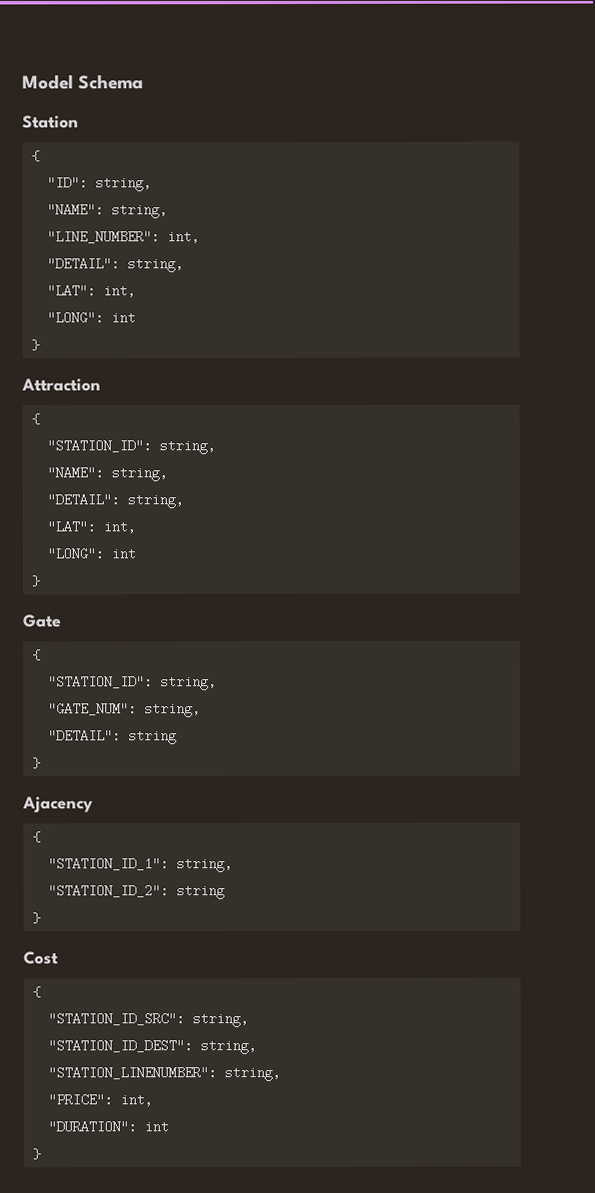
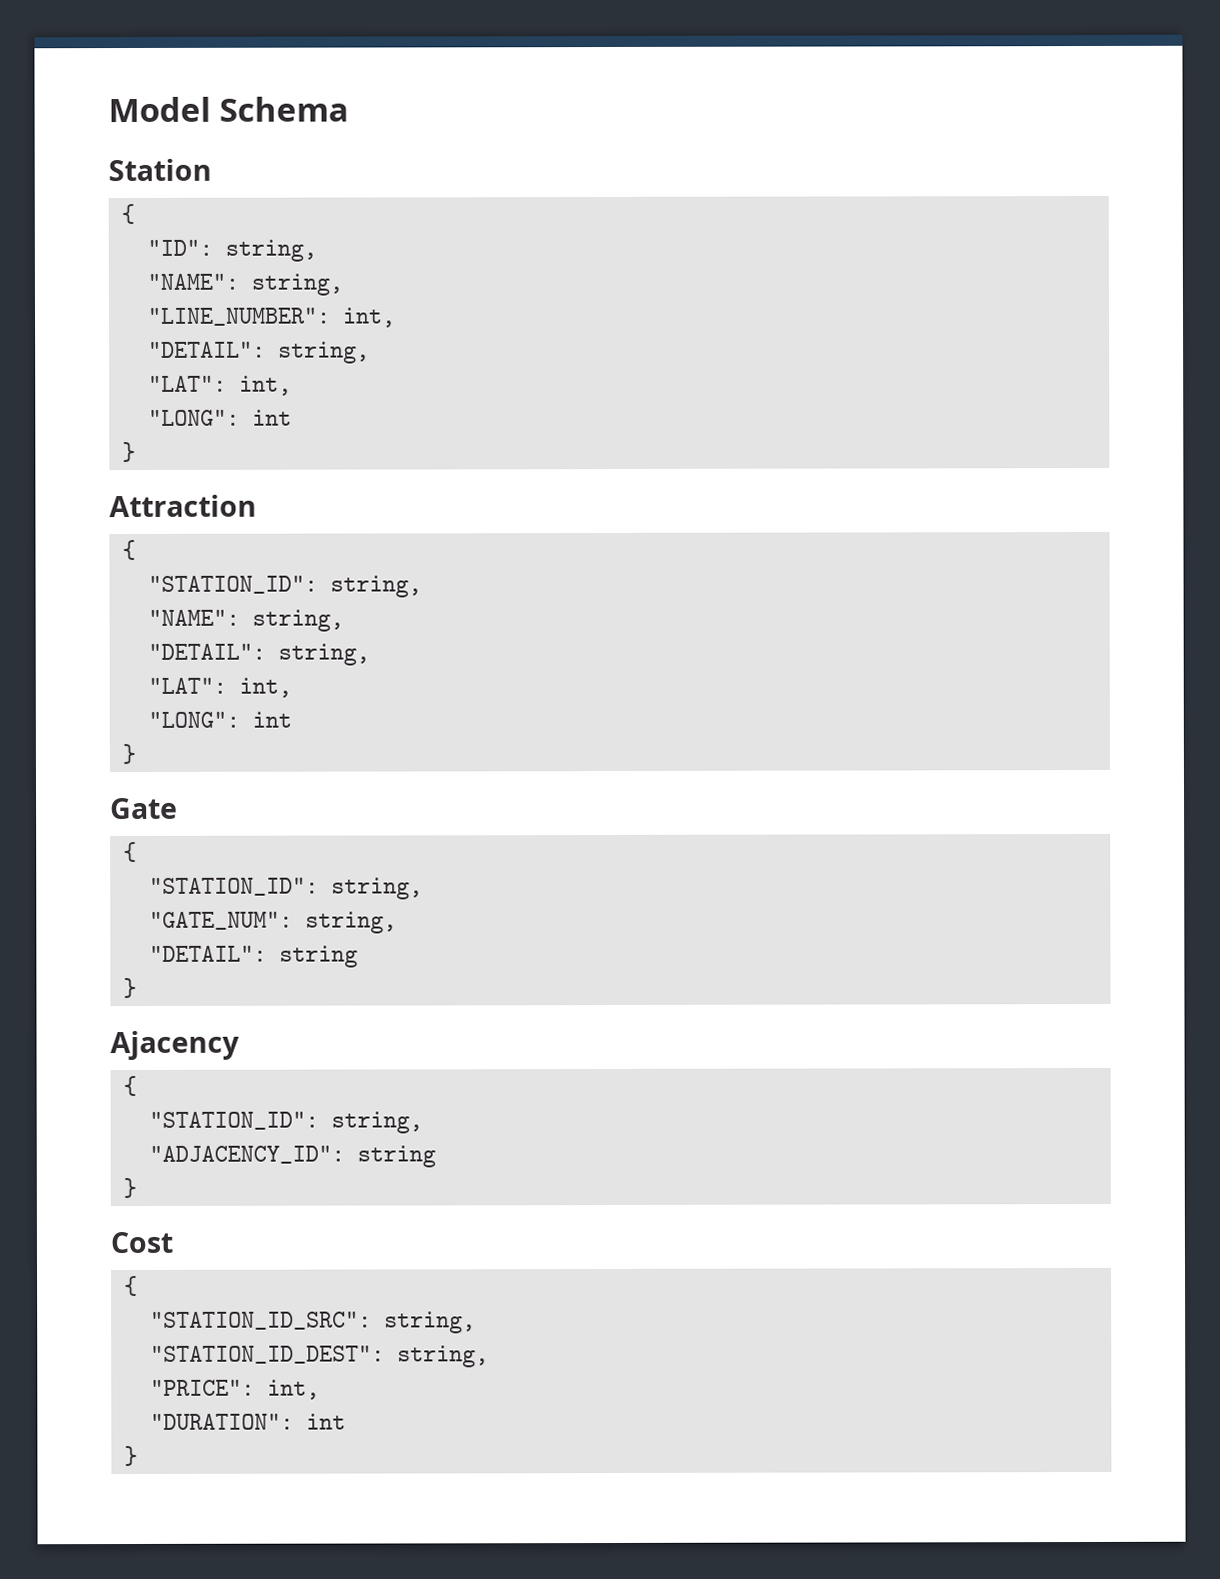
[48,857,233,873] [48,884,169,898] "STATION_ID_1": string, // "STATION_ID_2": -> [148,1111,423,1134] [148,1145,345,1164] "STATION_ID": string, // "ADJACENCY_ID":
[48,1066,281,1082] // "STATION_LINENUMBER": string, -> (489, 1356) none

